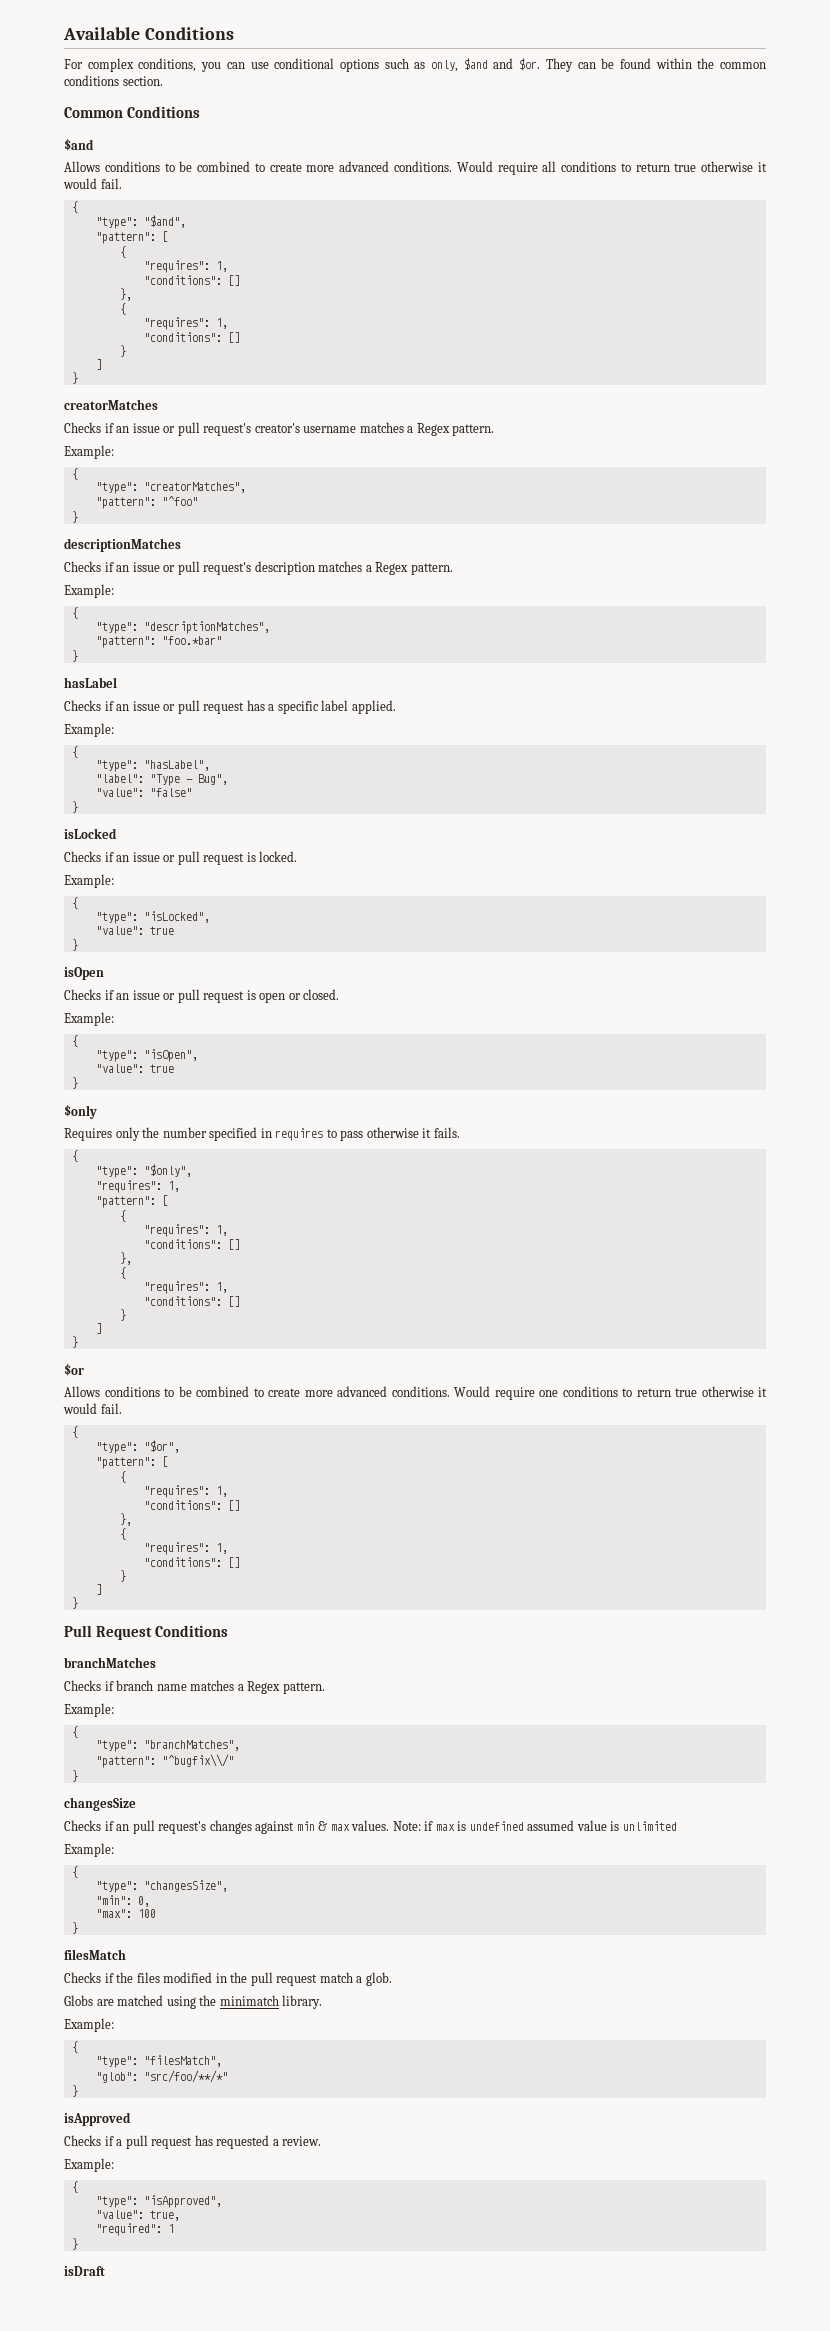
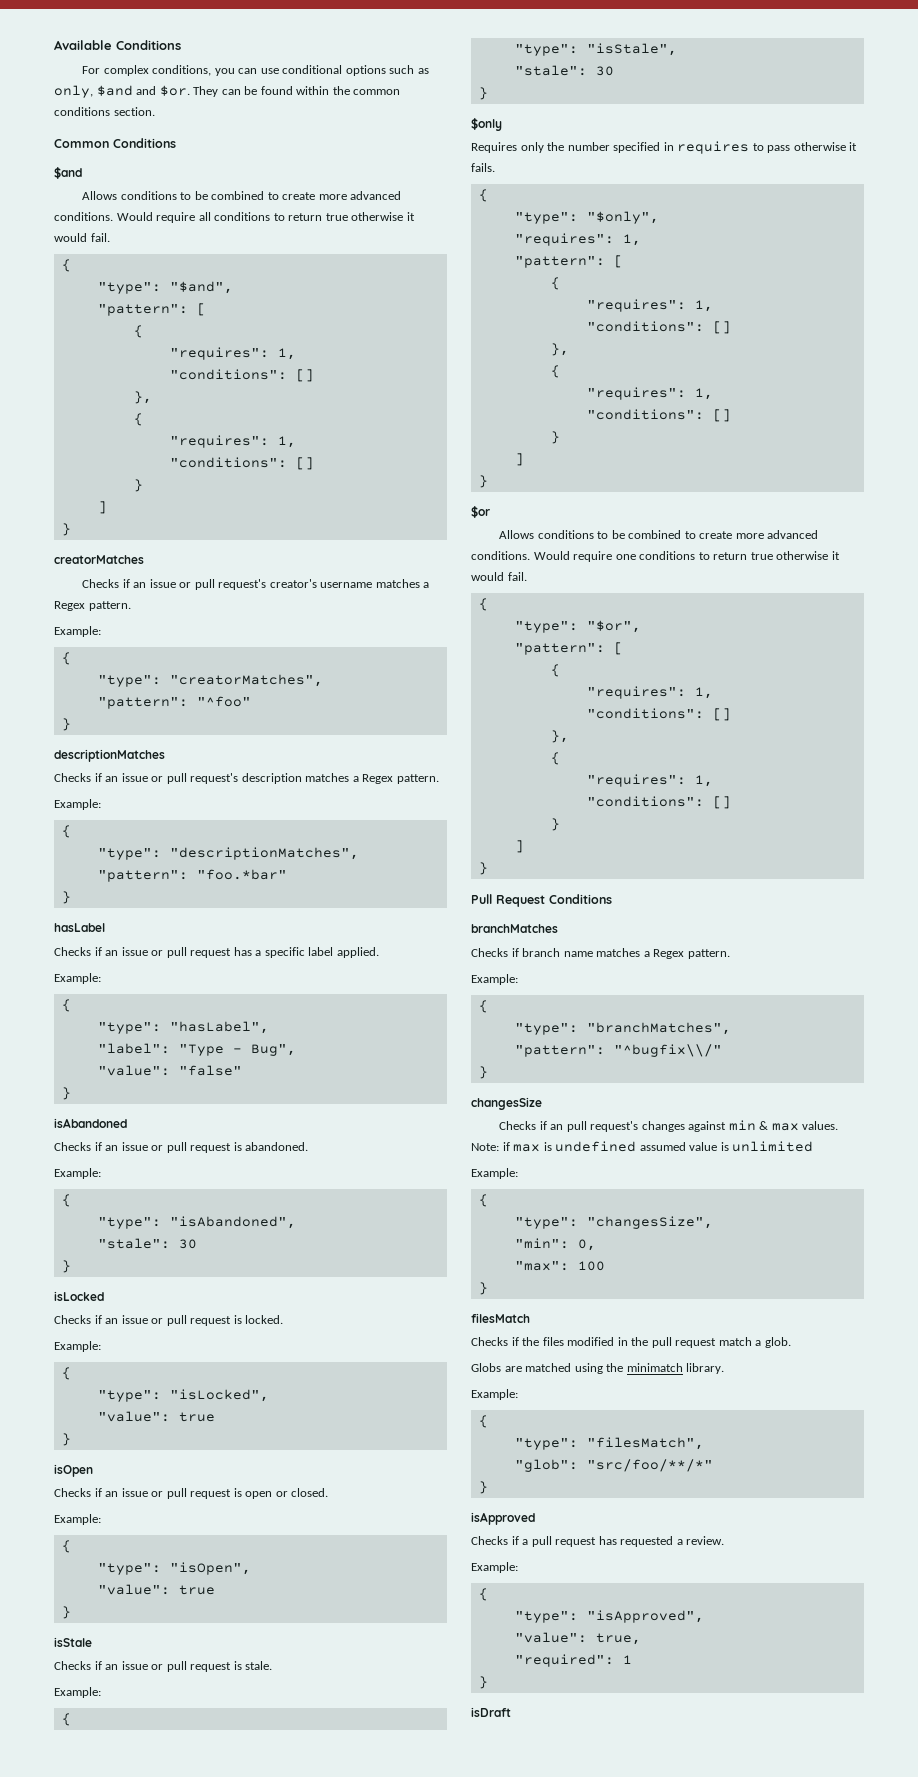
(78, 807) none -> [54,1118,127,1128] [54,1142,309,1153] [54,1168,101,1179] [61,1194,71,1207] [97,1216,296,1229] [97,1238,197,1249] [61,1260,71,1273] // isAbandoned // Checks if an issue or pull request is abandoned. // Example: // { // "type": "isAbandoned", // "stale": 30 // }
(78, 1083) none -> [54,1637,92,1647] [54,1661,273,1672] [54,1687,101,1698] [61,1713,71,1726] [514,43,677,56] [514,65,614,76] [478,87,488,100] // isStale // Checks if an issue or pull request is stale. // Example: // { // "type": "isStale", // "stale": 30 // }

